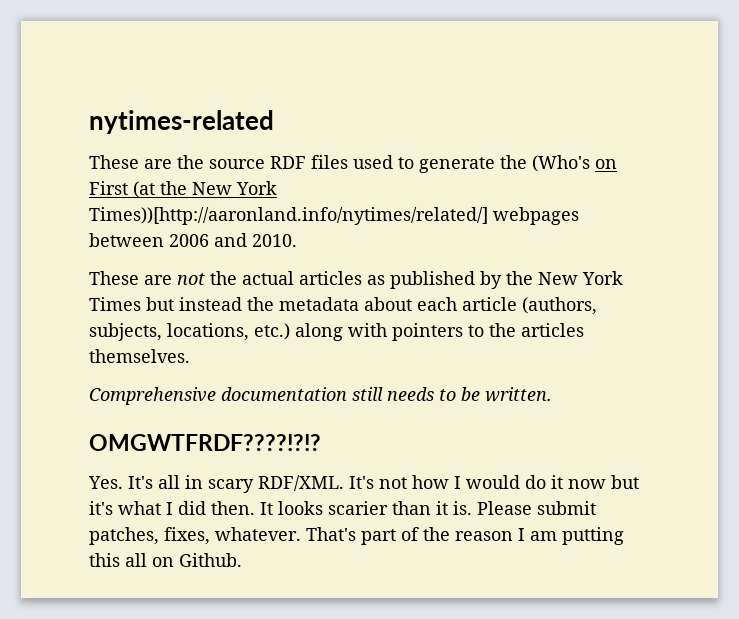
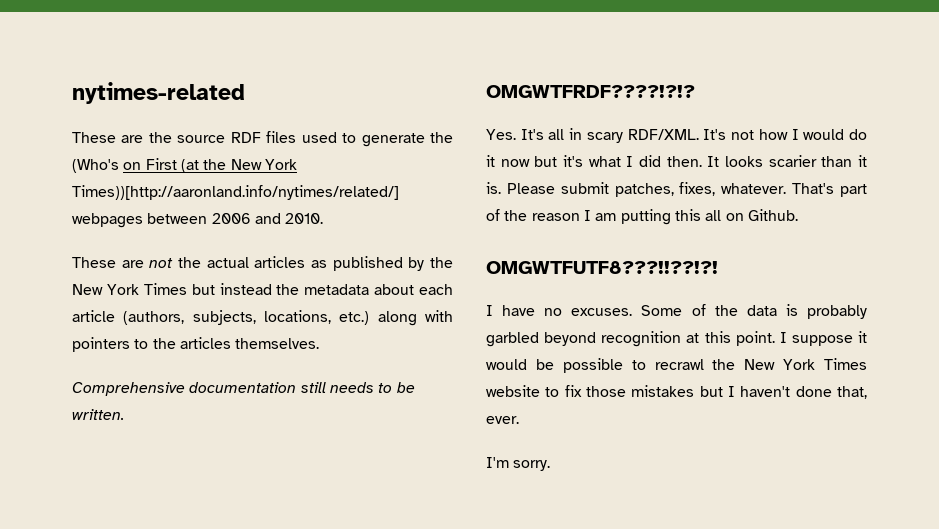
(242, 560) none -> [486,261,718,274] [486,304,867,319] [486,331,867,347] [486,358,867,373] [486,385,867,399] [486,416,519,424] [486,457,551,471] // OMGWTFUTF8???!!??!?! // I have no excuses. Some of the data is probably garbled beyond recognition at this point. I suppose it would be possible to recrawl the New York Times website to fix those mistakes but I haven't done that, ever. // I'm sorry.

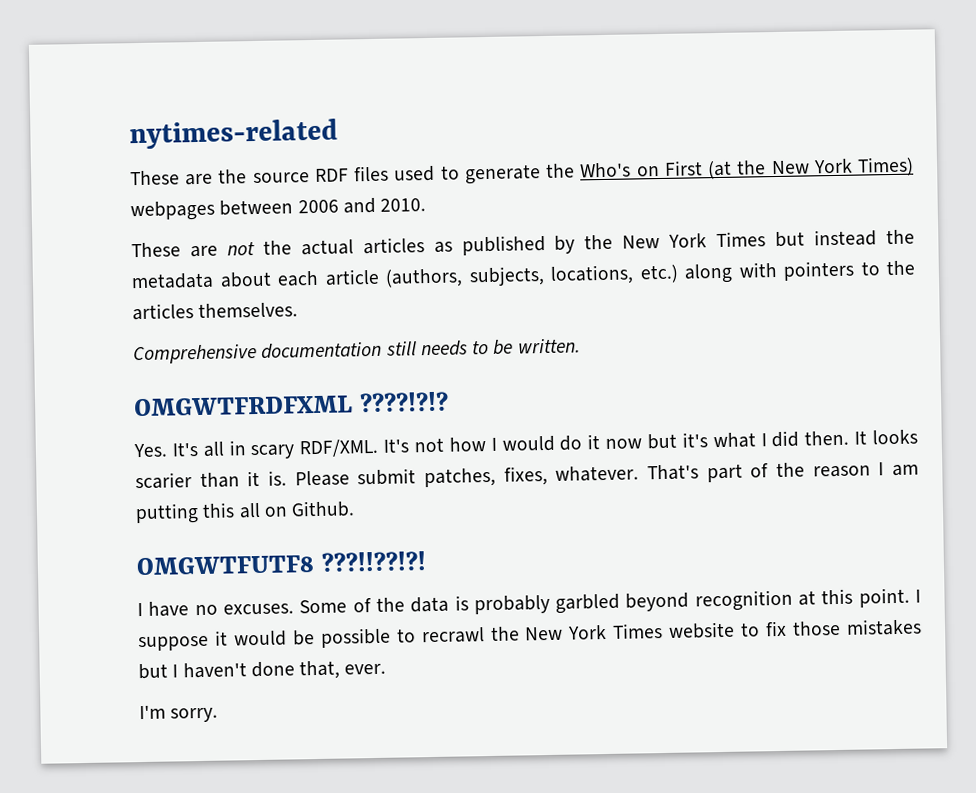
[72,159,119,173] (Who's -> [579,162,632,178] Who's
[72,185,399,200] Times))[http://aaronland.info/nytimes/related/] -> [857,156,915,177] Times)
[486,85,695,98] OMGWTFRDF????!?!? -> [133,391,449,417] OMGWTFRDFXML ????!?!?
[486,261,718,274] OMGWTFUTF8???!!??!?! -> [136,551,426,576] OMGWTFUTF8 ???!!??!?!

